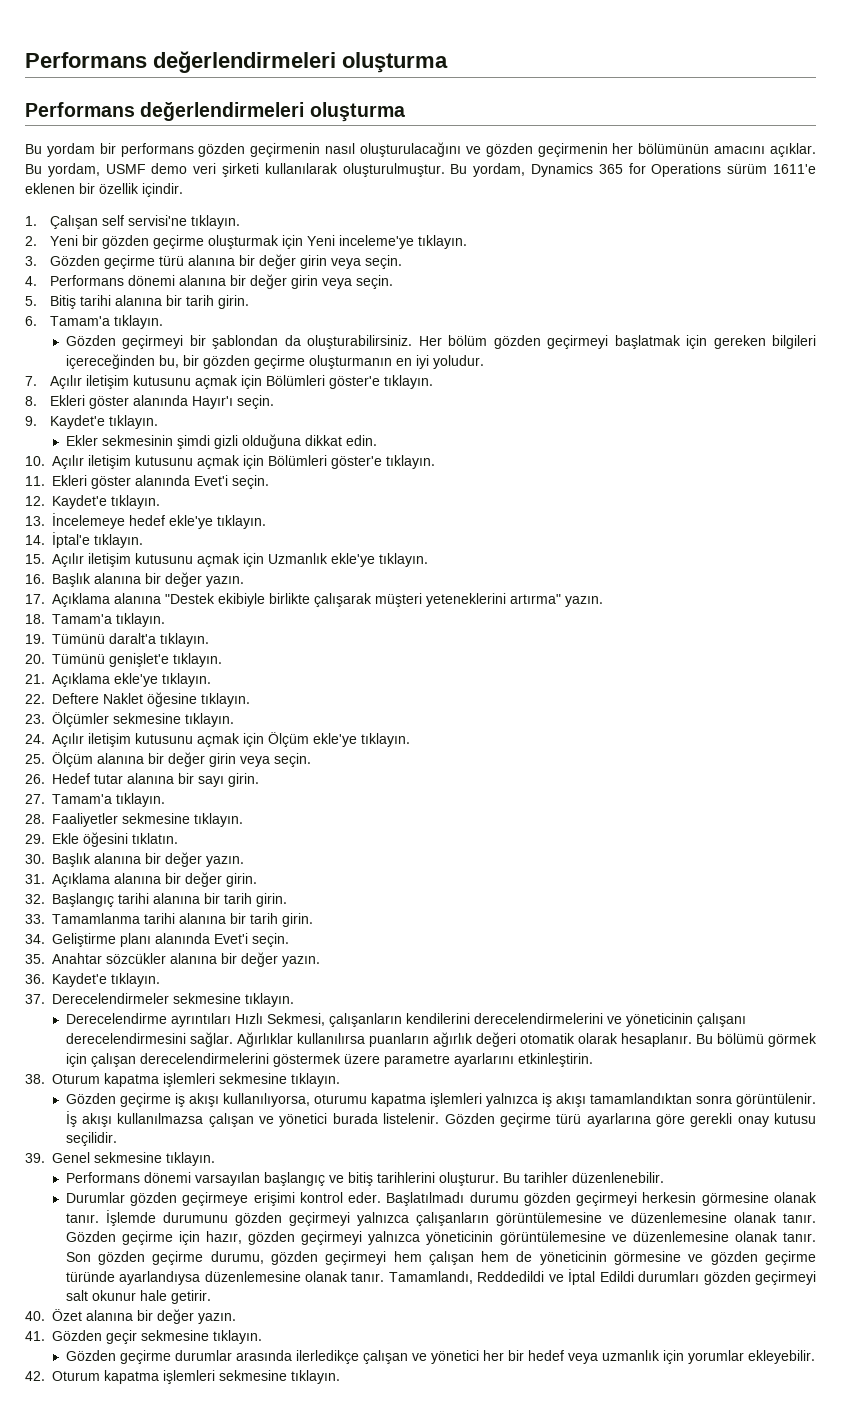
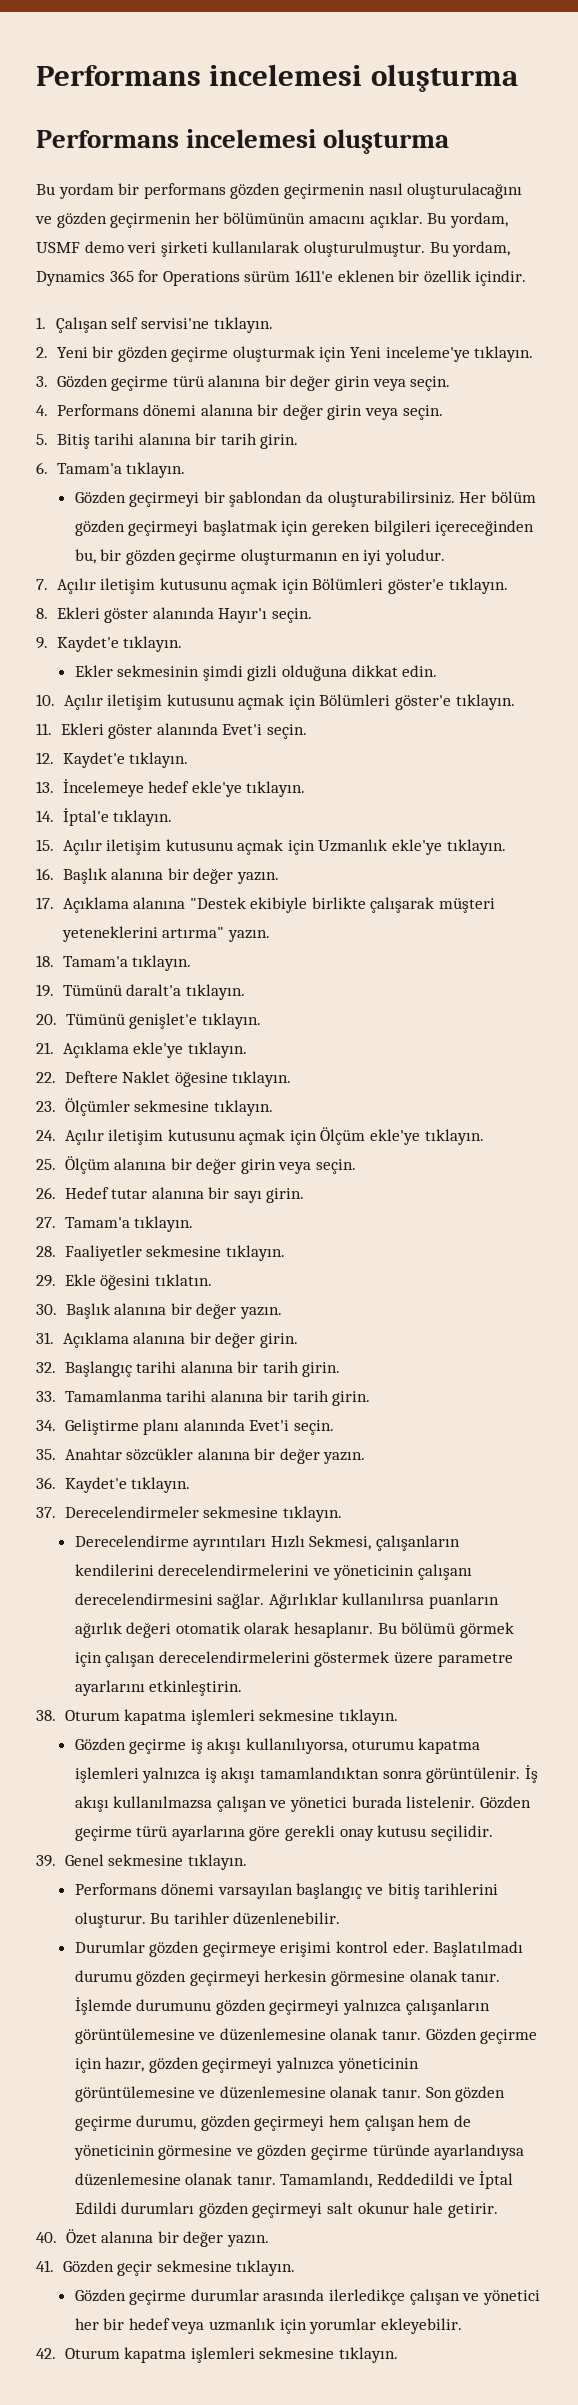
[25,51,336,73] Performans değerlendirmeleri -> [36,64,363,86] Performans incelemesi
[140,102,305,121] değerlendirmeleri -> [186,129,317,148] incelemesi

